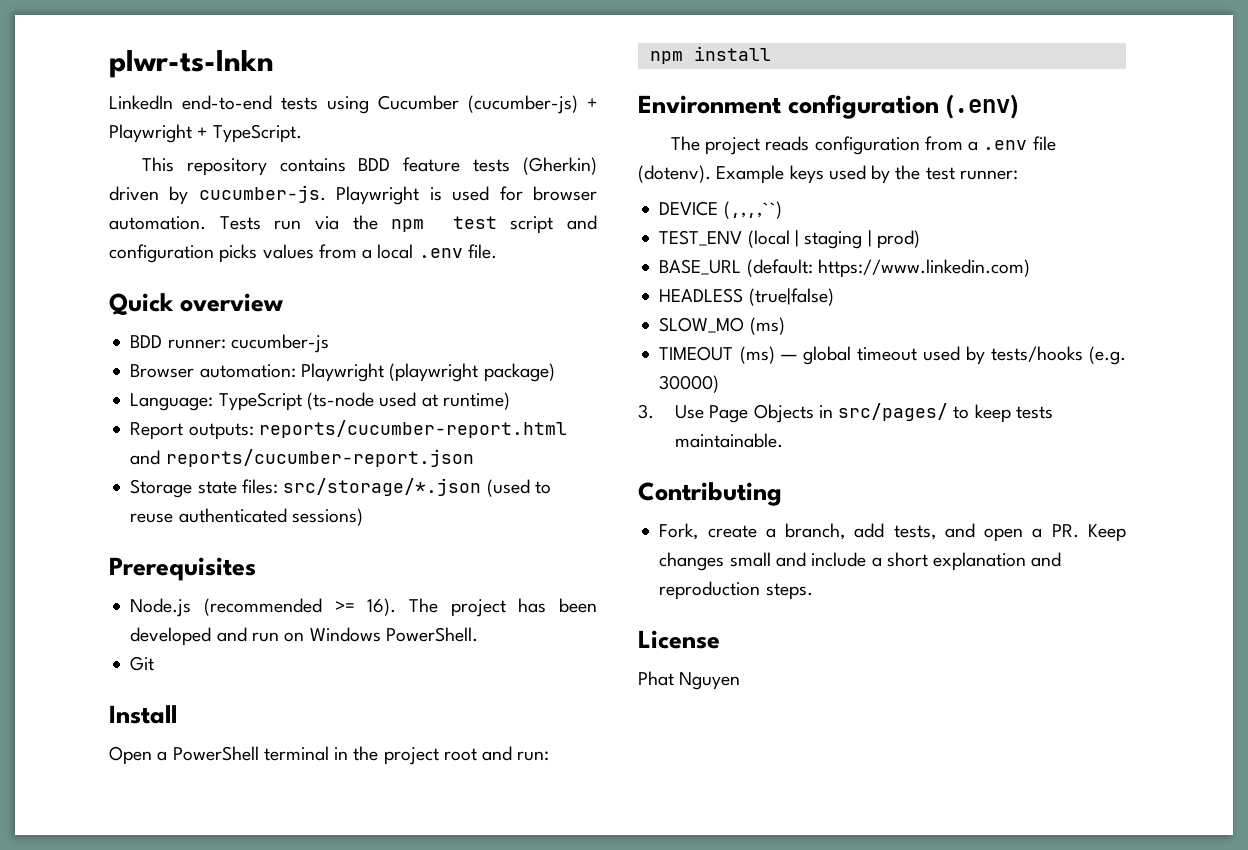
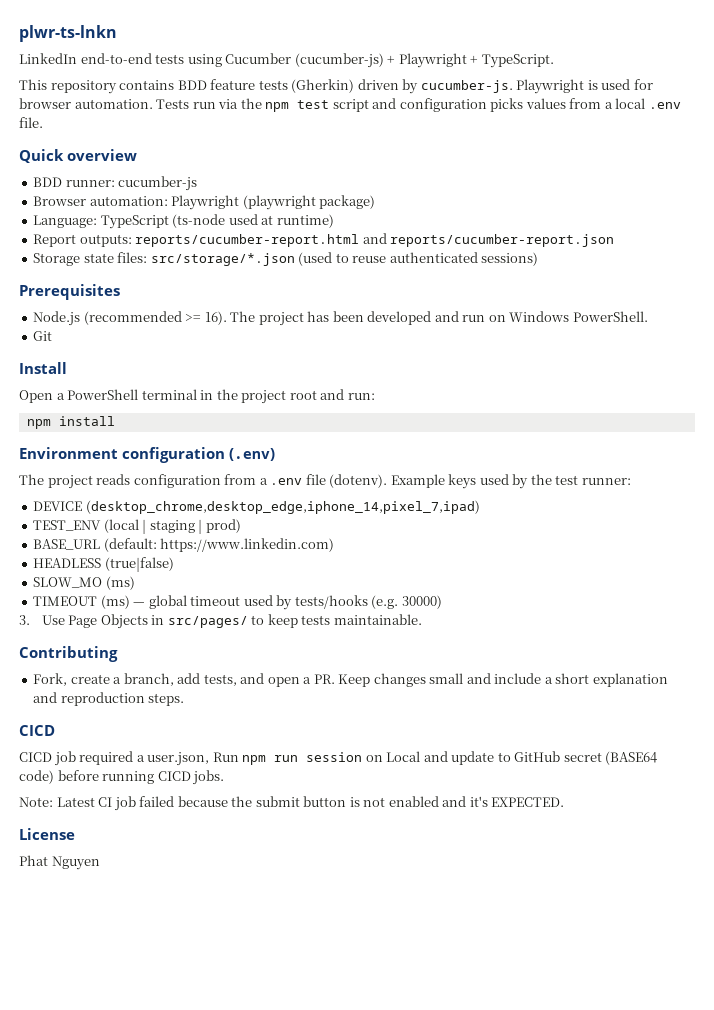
[723,201,782,219] (,,,,``) -> [85,500,480,514] (desktop_chrome,desktop_edge,iphone_14,pixel_7,ipad)
(813, 591) none -> [19,725,55,736] [19,751,658,766] [19,770,225,785] [19,796,565,811] // CICD // CICD job required a user.json, Run npm run session on Local and update to GitHub secret (BASE64 code) before running CICD jobs. // Note: Latest CI job failed because the submit button is not enabled and it's EXPECTED.

